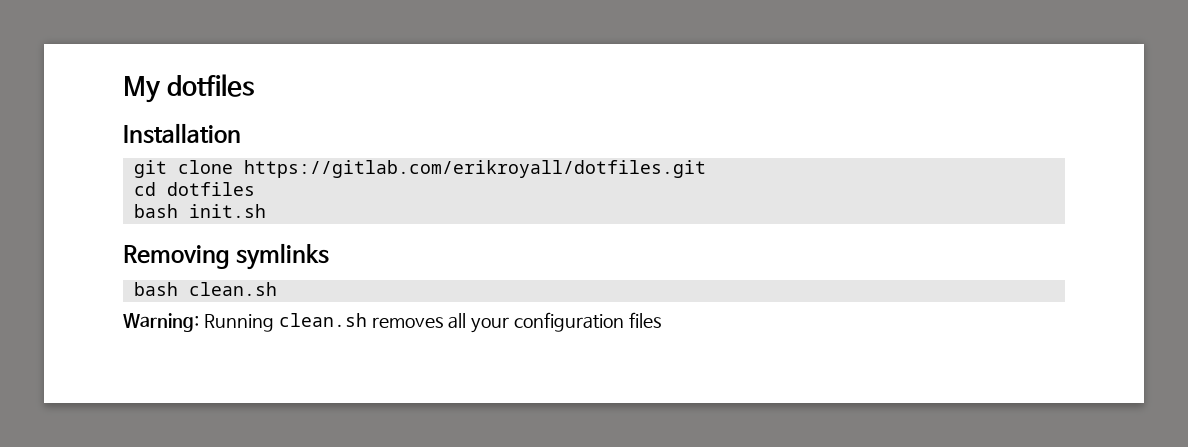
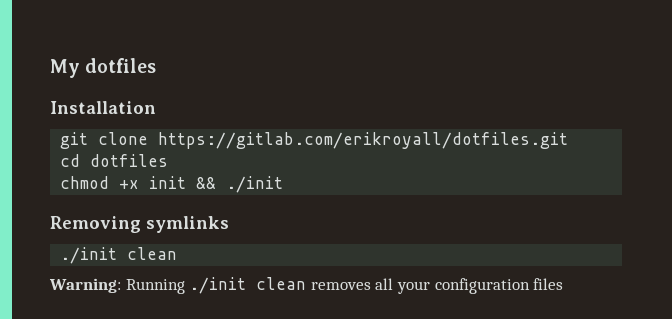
[133,204,266,218] bash init.sh -> [60,176,284,193] chmod +x init && ./init
[133,282,277,296] bash clean.sh -> [60,247,178,264] ./init clean
[278,313,367,327] clean.sh -> [189,277,307,294] ./init clean

